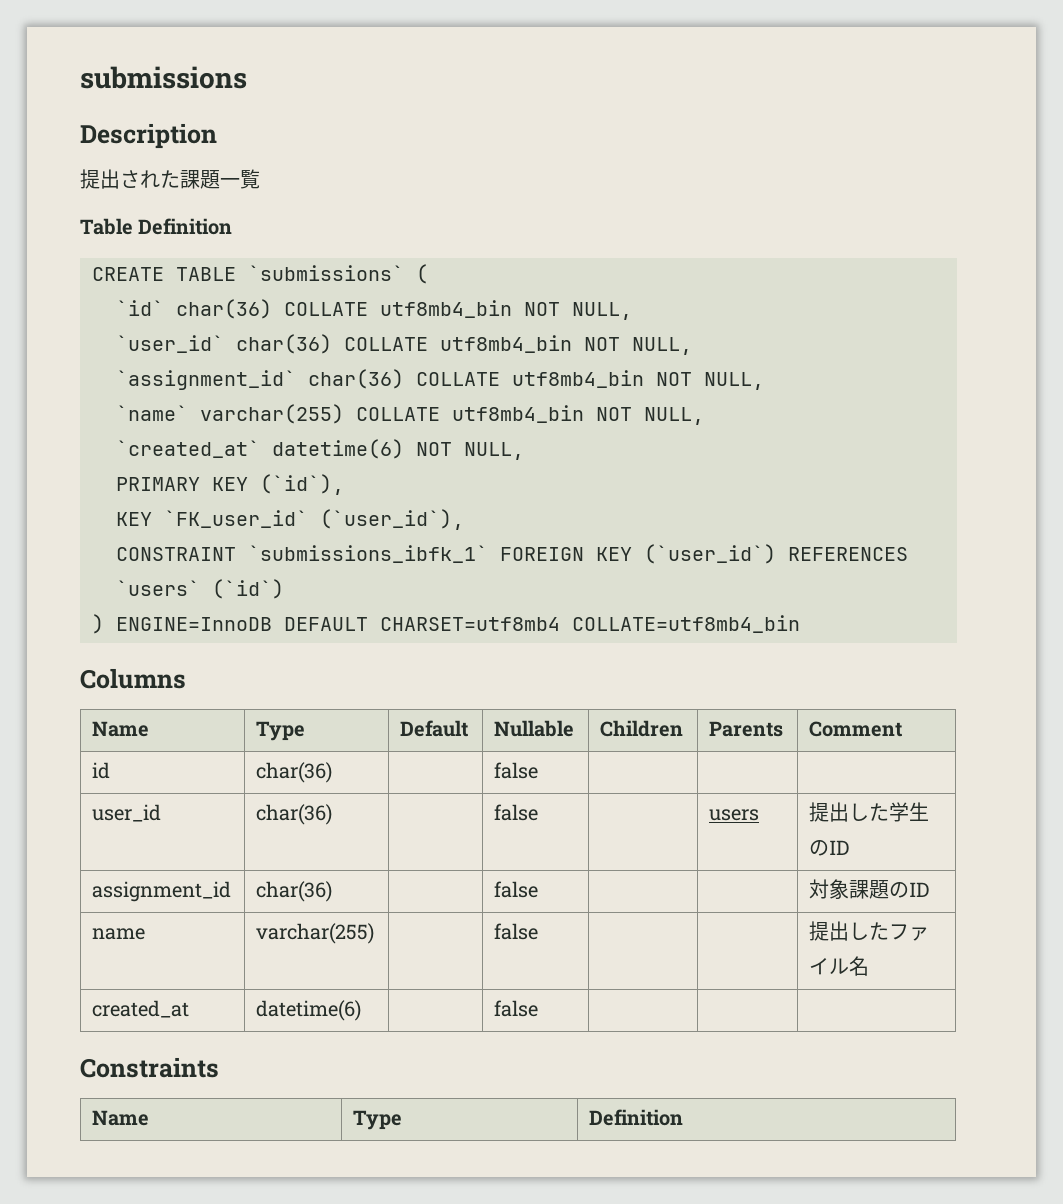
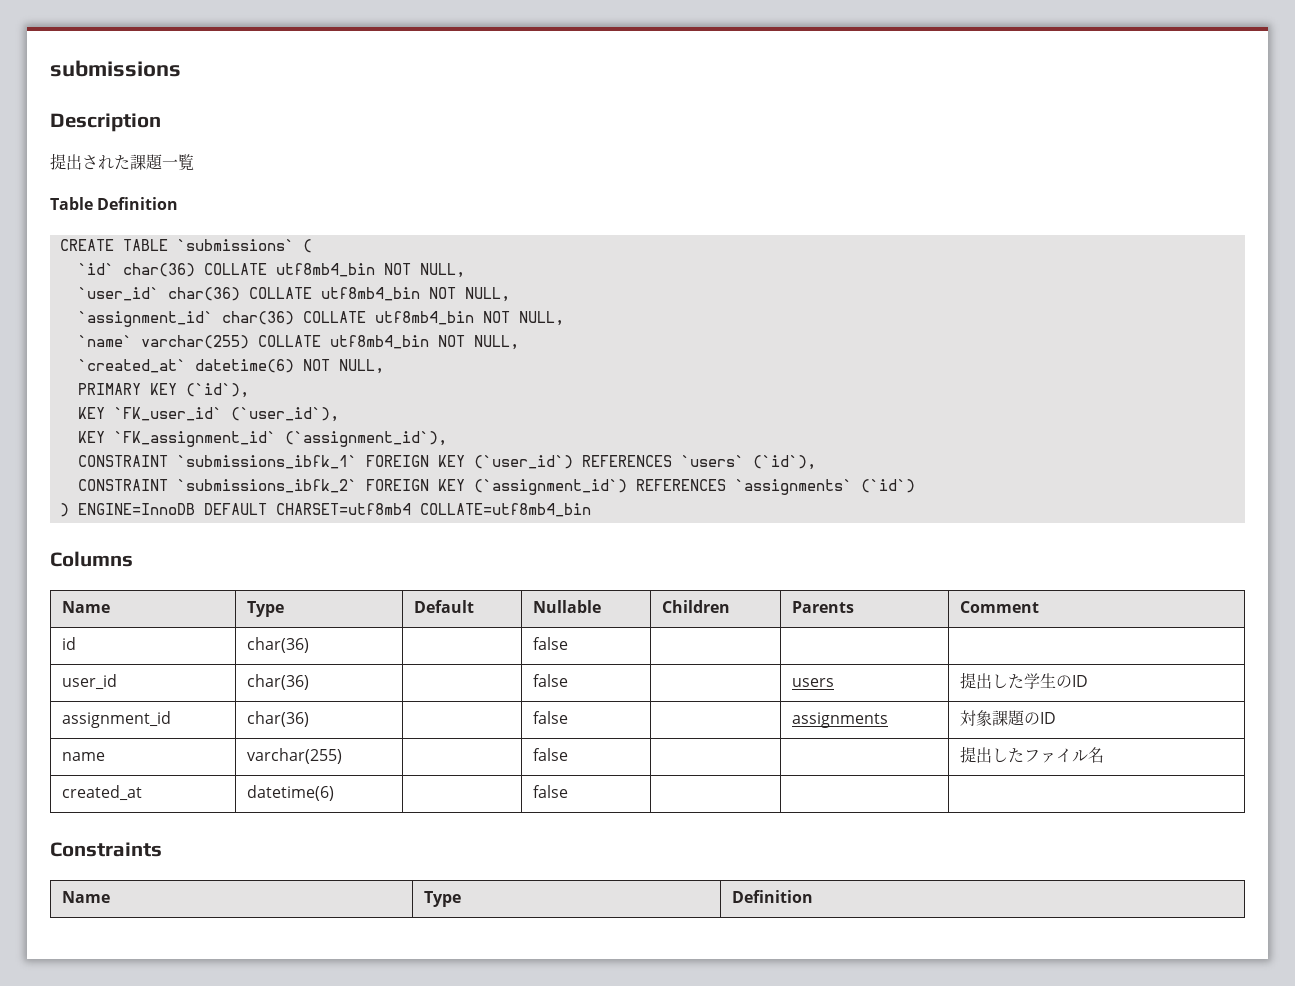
(464, 519) none -> [77,431,447,447] // KEY `FK_assignment_id` (`assignment_id`),
(200, 588) none -> [752,455,816,470] [77,479,852,495] (`id`), // CONSTRAINT `submissions_ibfk_2` FOREIGN KEY (`assignment_id`) REFERENCES `assignments`
(539, 889) none -> [792,712,889,728] assignments

